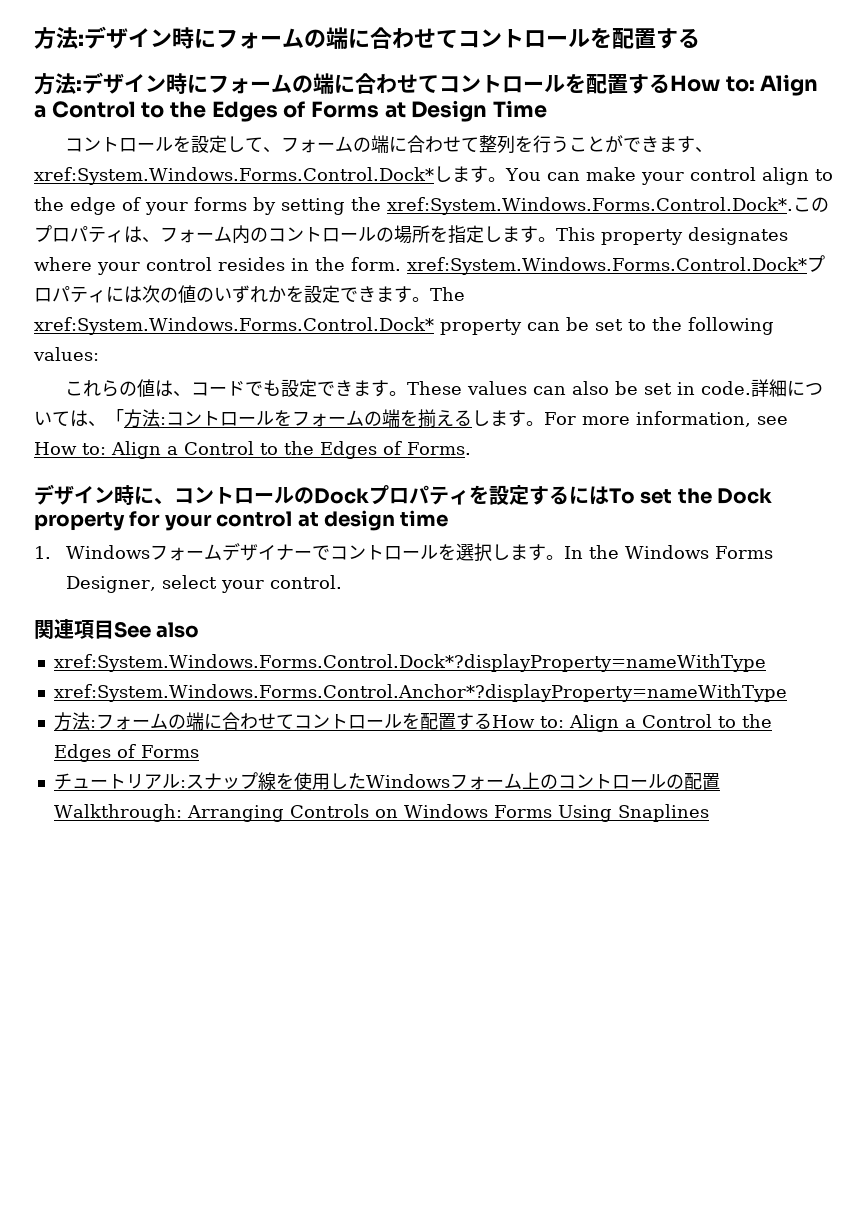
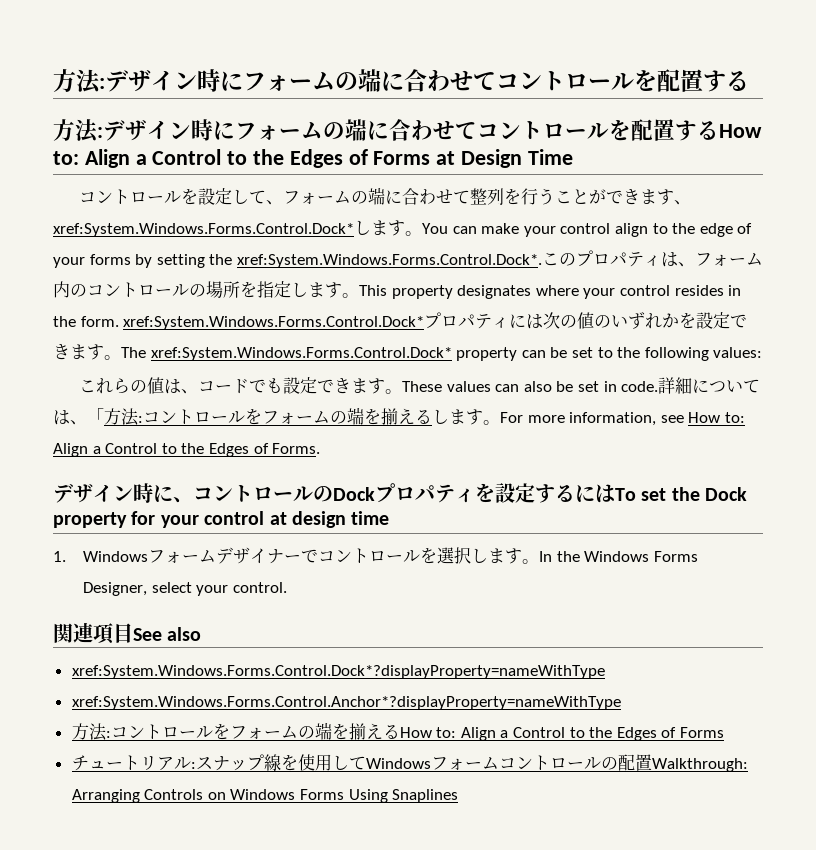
[95,712,474,730] フォームの端に合わせてコントロールを配置す -> [110,722,383,740] コントロールをフォームの端を揃え
[347,772,558,790] たWindowsフォーム上の -> [348,756,499,770] てWindowsフォーム

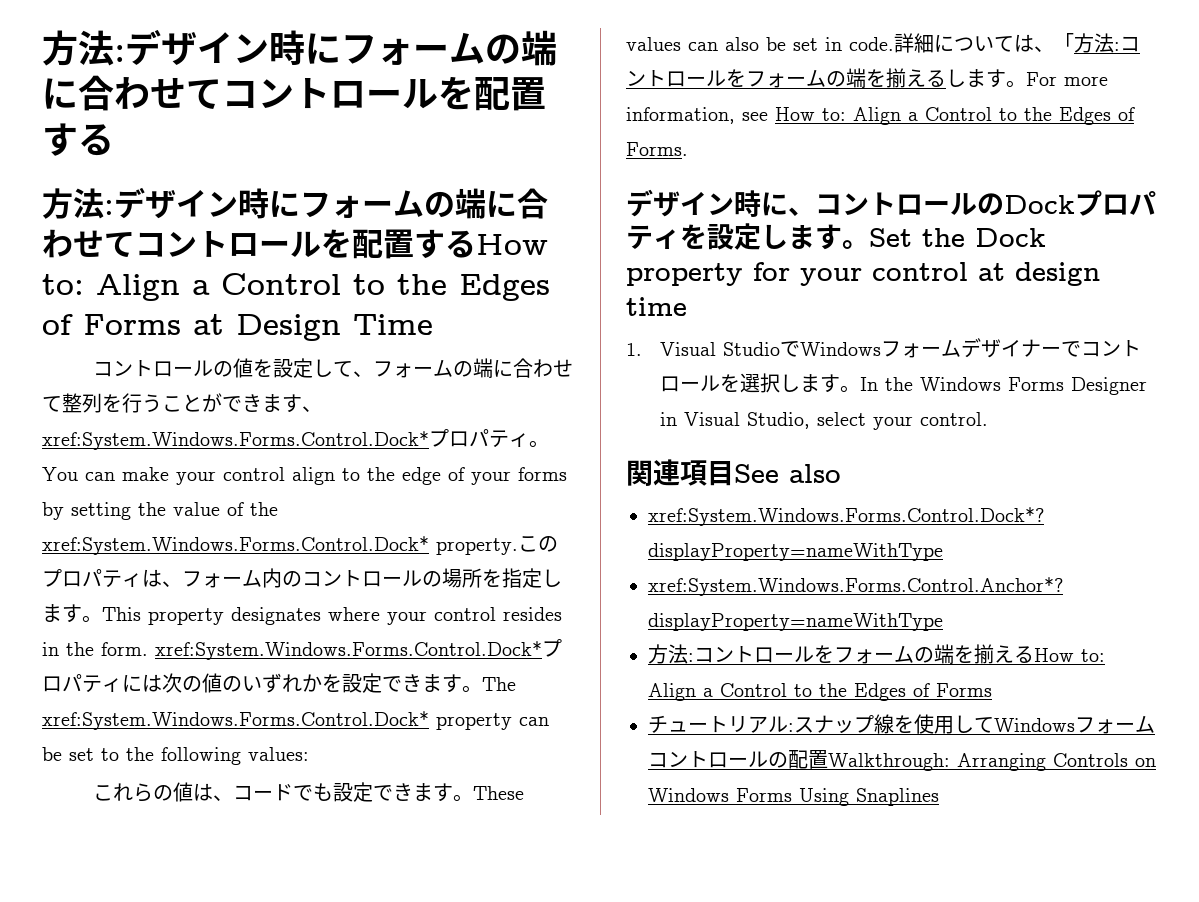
(182, 197) none -> [212,358,253,378] の値
[354,220,405,236] します -> [429,429,529,448] プロパティ
[236,254,542,268] xref:System.Windows.Forms.Control.Dock*. -> [173,502,278,516] [42,536,518,555] value of the xref:System.Windows.Forms.Control.Dock* property.
[535,484,667,503] するにはTo set -> [761,224,912,250] します。Set
(66, 556) none -> [659,341,800,357] Visual Studioで
[82,582,147,596] Designer, -> [1070,377,1147,395] [659,412,810,429] Designer in Visual Studio,

